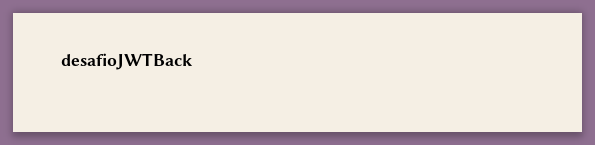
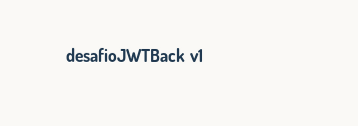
(193, 61) none -> [189,49,204,63] v1

